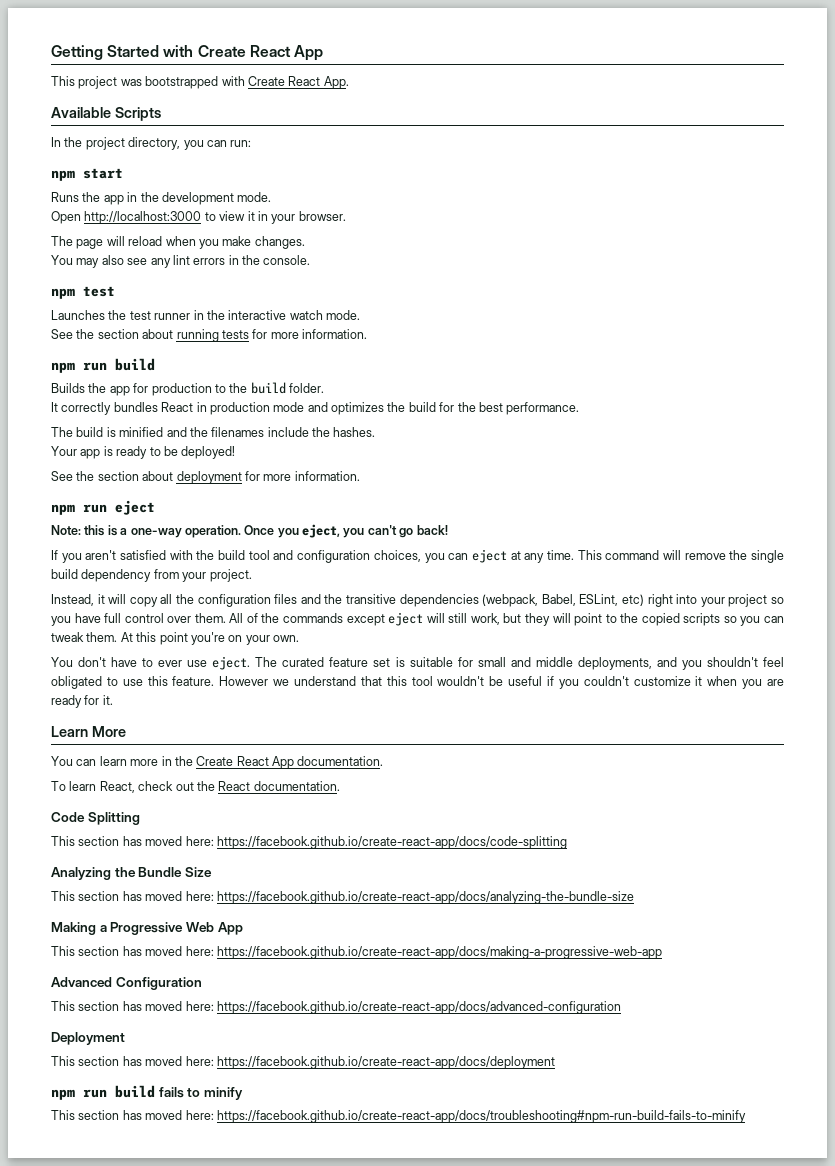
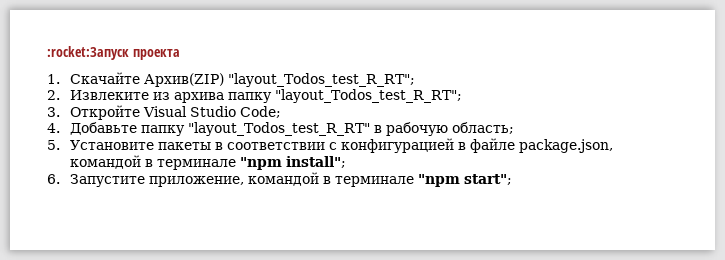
[51,45,323,61] [51,76,349,89] [51,107,161,121] [51,137,252,150] [51,168,123,181] [51,192,272,205] [51,211,346,224] [51,236,305,249] [51,255,311,268] [51,286,115,299] [51,310,360,320] [51,329,367,342] [51,358,155,373] [51,382,324,396] [51,402,580,415] [51,427,376,437] [51,446,236,459] [51,471,360,484] [51,500,155,515] [51,524,448,538] [51,549,784,563] [51,569,252,582] [51,594,785,607] [51,612,784,626] [51,632,299,645] [51,656,784,670] [51,676,784,689] [51,695,113,708] [51,726,126,737] [51,756,384,769] [51,781,340,793] [51,812,140,825] [51,836,567,849] [51,867,212,880] [51,891,634,904] [51,922,243,935] [51,946,662,959] [51,977,202,990] [51,1001,621,1014] [51,1032,125,1045] [51,1056,555,1069] [51,1085,243,1100] [51,1110,746,1123] Getting Started with Create React App // This project was bootstrapped with Create React App. // Available Scripts // In the project directory, you can run: // npm start // Runs the app in the development mode. // Open http://localhost:3000 to view it in your browser. // The page will reload when you make changes. // You may also see any lint errors in the console. // npm test // Launches the test runner in the interactive watch mode. // See the section about running tests for more information. // npm run build // Builds the app for production to the build folder. // It correctly bundles React in production mode and optimizes the build for the best performance. // The build is minified and the filenames include the hashes. // Your app is ready to be deployed! // See the section about deployment for more information. // npm run eject // Note: this is a one-way operation. Once you eject, you can't go back! // If you aren't satisfied with the build tool and configuration choices, you can eject at any time. This command will remove the single build dependency from your project. // Instead, it will copy all the configuration files and the transitive dependencies (webpack, Babel, ESLint, etc) right into your project so you have full control over them. All of the commands except eject will still work, but they will point to the copied scripts so you can tweak them. At this point you're on your own. // You don't have to ever use eject. The curated feature set is suitable for small and middle deployments, and you shouldn't feel obligated to use this feature. However we understand that this tool wouldn't be useful if you couldn't customize it when you are ready for it. // Learn More // You can learn more in the Create React App documentation. // To learn React, check out the React documentation. // Code Splitting // This section has moved here: https://facebook.github.io/create-react-app/docs/code-splitting // Analyzing the Bundle Size // This section has moved here: https://facebook.github.io/create-react-app/docs/analyzing-the-bundle-size // Making a Progressive Web App // This section has moved here: https://facebook.github.io/create-react-app/docs/making-a-progressive-web-app // Advanced Configuration // This section has moved here: https://facebook.github.io/create-react-app/docs/advanced-configuration // Deployment // This section has moved here: https://facebook.github.io/create-react-app/docs/deployment // npm run build fails to minify // This section has moved here: https://facebook.github.io/create-react-app/docs/troubleshooting#npm-run-build-fails-to-minify -> [47,46,180,60] [47,72,416,87] [47,89,463,103] [47,105,282,120] [47,122,515,136] [47,138,614,153] [70,155,347,170] [47,172,513,187] :rocket:Запуск проекта // 1. Скачайте Архив(ZIP) "layout_Todos_test_R_RT"; // 2. Извлеките из архива папку "layout_Todos_test_R_RT"; // 3. Откройте Visual Studio Code; // 4. Добавьте папку "layout_Todos_test_R_RT" в рабочую область; // 5. Установите пакеты в соответствии с конфигурацией в файле package.json, командой в терминале "npm install"; // 6. Запустите приложение, командой в терминале "npm start";

